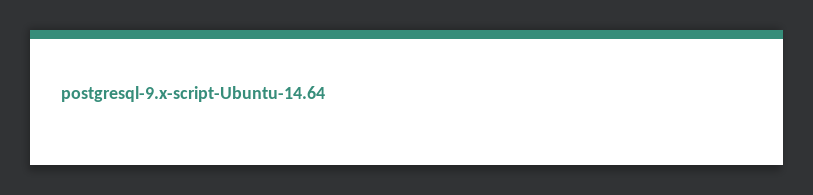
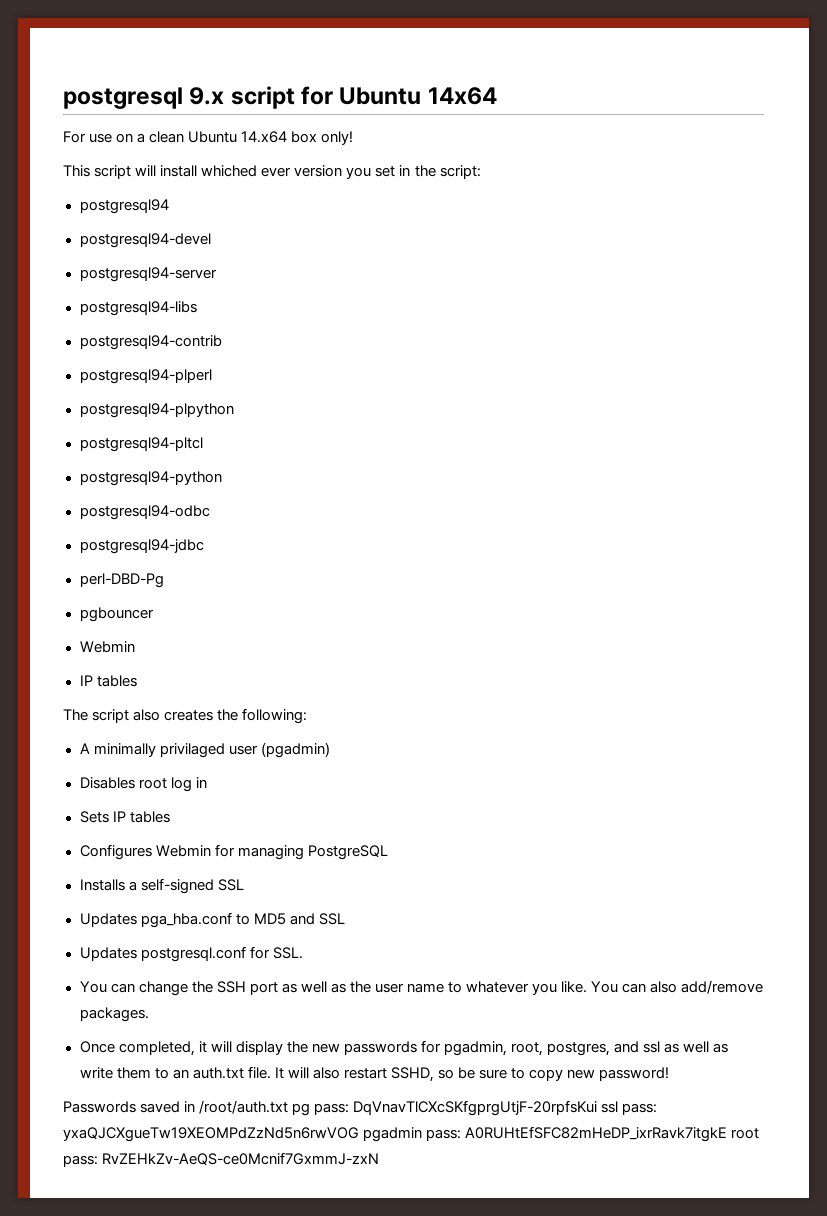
[61,86,325,102] postgresql-9.x-script-Ubuntu-14.64 -> [63,86,497,109] [63,131,354,145] [63,165,481,179] [79,199,169,214] [79,233,211,248] [79,267,217,282] [79,301,197,316] [79,335,222,350] [79,369,212,384] [79,403,234,418] [79,437,203,452] [79,471,222,486] [79,505,210,520] [79,539,204,554] [79,573,164,588] [79,607,154,622] [79,641,135,653] [79,675,137,687] [63,708,308,724] [79,742,330,758] [79,777,207,792] [79,811,170,823] [79,844,388,860] [79,878,244,894] [79,912,345,928] [79,946,303,962] [79,980,764,996] [79,1007,149,1022] [79,1040,729,1056] [79,1066,670,1082] [63,1100,658,1116] [63,1126,760,1142] [63,1152,380,1167] postgresql 9.x script for Ubuntu 14x64 // For use on a clean Ubuntu 14.x64 box only! // This script will install whiched ever version you set in the script: // postgresql94 // postgresql94-devel // postgresql94-server // postgresql94-libs // postgresql94-contrib // postgresql94-plperl // postgresql94-plpython // postgresql94-pltcl // postgresql94-python // postgresql94-odbc // postgresql94-jdbc // perl-DBD-Pg // pgbouncer // Webmin // IP tables // The script also creates the following: // A minimally privilaged user (pgadmin) // Disables root log in // Sets IP tables // Configures Webmin for managing PostgreSQL // Installs a self-signed SSL // Updates pga_hba.conf to MD5 and SSL // Updates postgresql.conf for SSL. // You can change the SSH port as well as the user name to whatever you like. You can also add/remove packages. // Once completed, it will display the new passwords for pgadmin, root, postgres, and ssl as well as write them to an auth.txt file. It will also restart SSHD, so be sure to copy new password! // Passwords saved in /root/auth.txt pg pass: DqVnavTlCXcSKfgprgUtjF-20rpfsKui ssl pass: yxaQJCXgueTw19XEOMPdZzNd5n6rwVOG pgadmin pass: A0RUHtEfSFC82mHeDP_ixrRavk7itgkE root pass: RvZEHkZv-AeQS-ce0Mcnif7GxmmJ-zxN

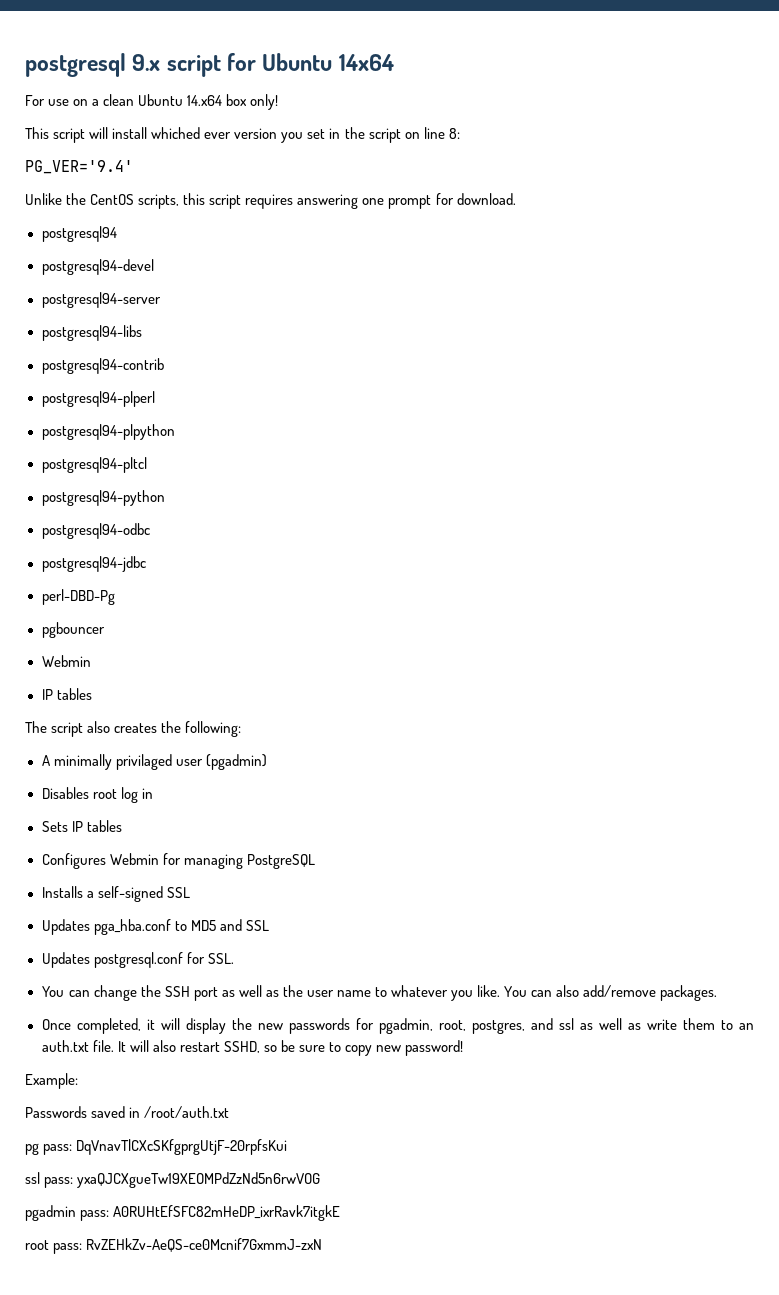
[439,165,481,179] script: -> [368,127,460,143] [25,160,133,174] [25,193,516,209] script on line 8: // PG_VER='9.4' // Unlike the CentOS scripts, this script requires answering one prompt for download.
(670, 1074) none -> [25,1073,78,1089] // Example:
(289, 1107) none -> (230, 1112) //
(598, 1108) none -> (288, 1147) //
(359, 1134) none -> (321, 1180) //
(728, 1134) none -> (341, 1213) //

